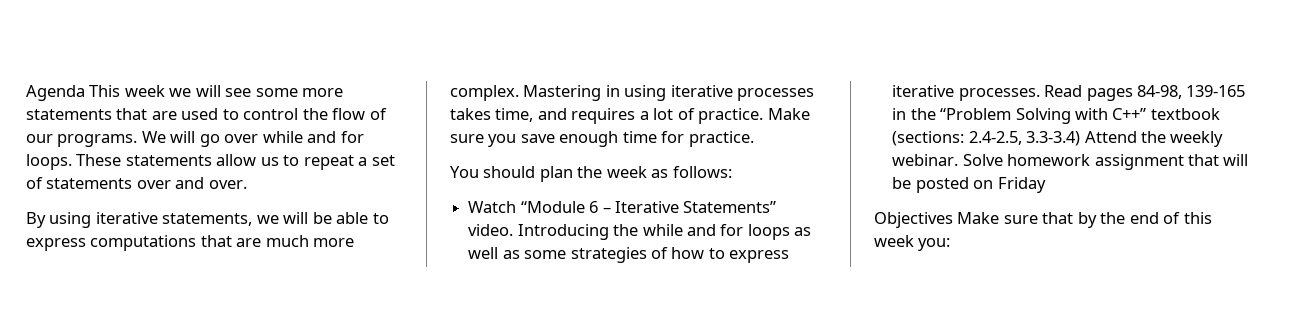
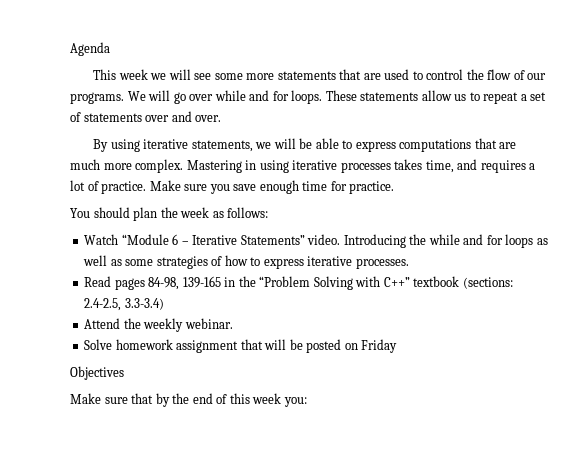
(85, 93) none -> (110, 49) //
(1040, 94) none -> (409, 263) //
(1081, 138) none -> (164, 304) //
(959, 160) none -> (233, 323) //
(953, 220) none -> (124, 373) //

